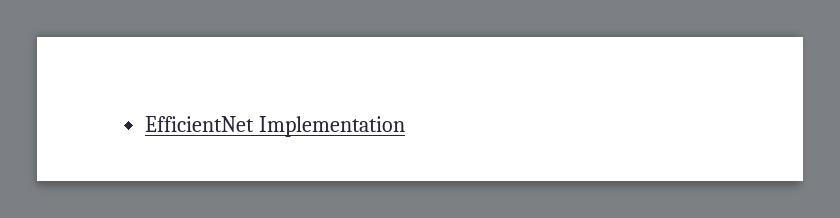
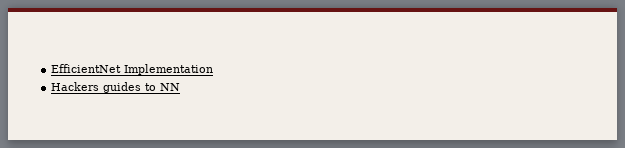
(406, 126) none -> [51,82,181,93] // Hackers guides to NN

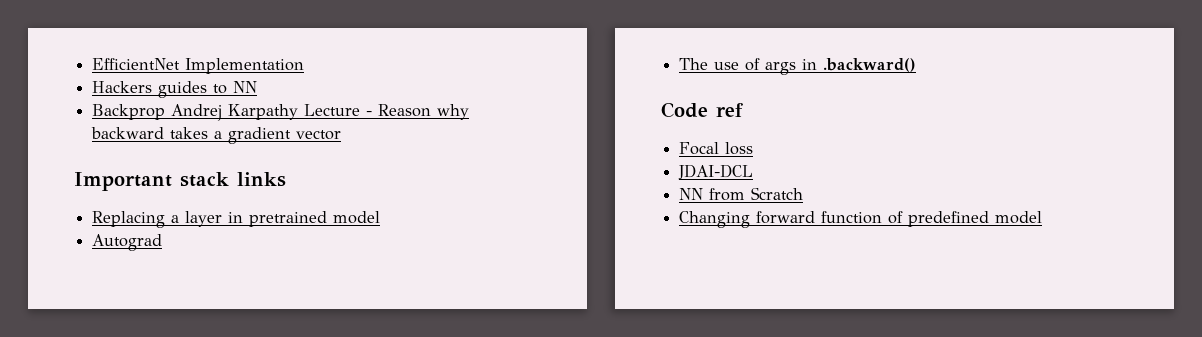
(181, 87) none -> [92,104,470,121] [91,127,342,144] [74,172,286,191] [92,211,381,228] [92,234,163,251] [679,58,917,75] [661,102,743,118] [679,142,754,155] [678,164,754,180] [679,187,804,201] [679,211,1043,228] // Backprop Andrej Karpathy Lecture - Reason why backward takes a gradient vector // Important stack links // Replacing a layer in pretrained model // Autograd // The use of args in .backward() // Code ref // Focal loss // JDAI-DCL // NN from Scratch // Changing forward function of predefined model

